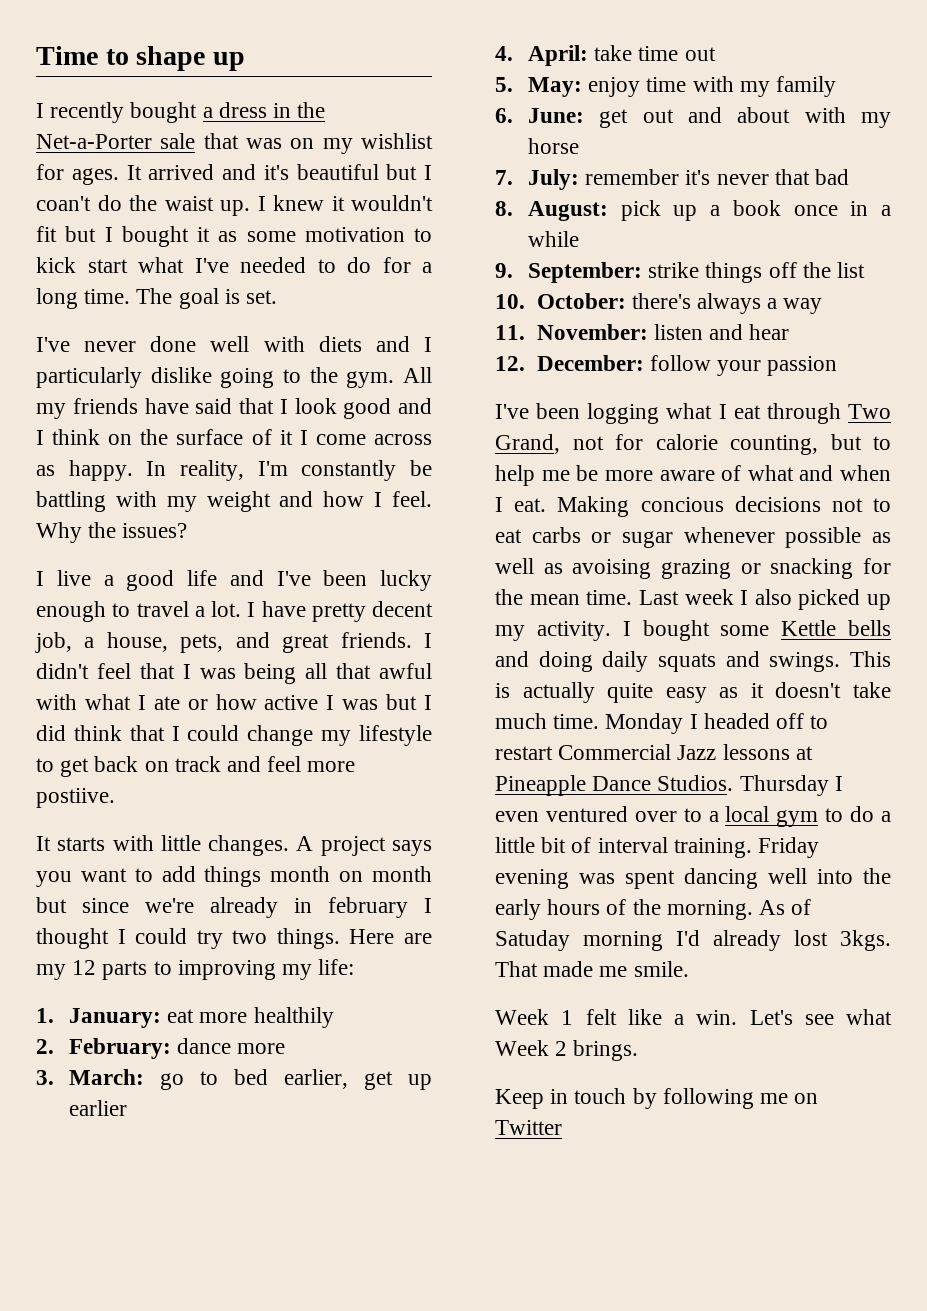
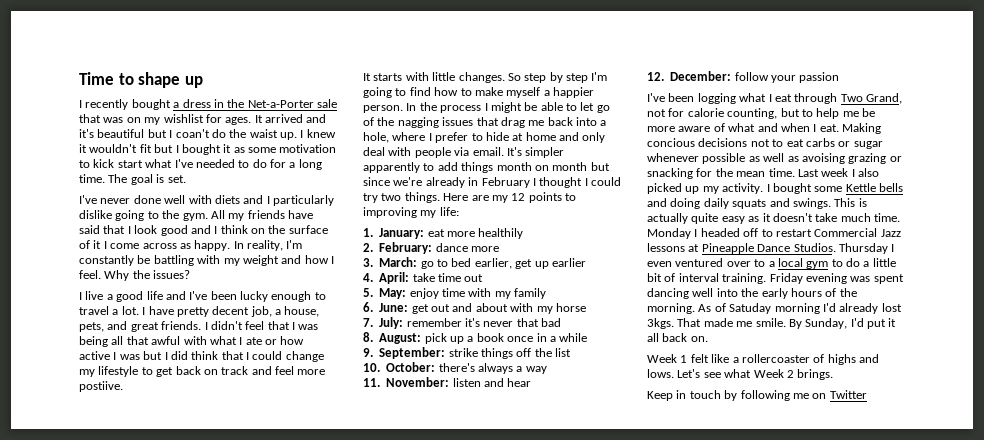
[296,836,432,856] [36,868,127,887] A project says you want -> [507,72,608,83] [363,87,594,98] [363,102,610,113] [363,117,607,128] [363,132,606,143] [363,147,565,158] [363,162,420,173] So step by step I'm going to find how to make myself a happier person. In the process I might be able to let go of the nagging issues that drag me back into a hole, where I prefer to hide at home and only deal with people via email. It's simpler apparently
[328,897,408,918] february -> [481,177,530,188] February
[102,961,148,980] parts -> [528,192,562,203] points
(689, 969) none -> [788,318,897,329] [647,333,708,342] By Sunday, I'd put it all back on.
[696,1010,738,1025] win. -> [741,354,879,365] [647,369,674,378] rollercoaster of highs and lows.

